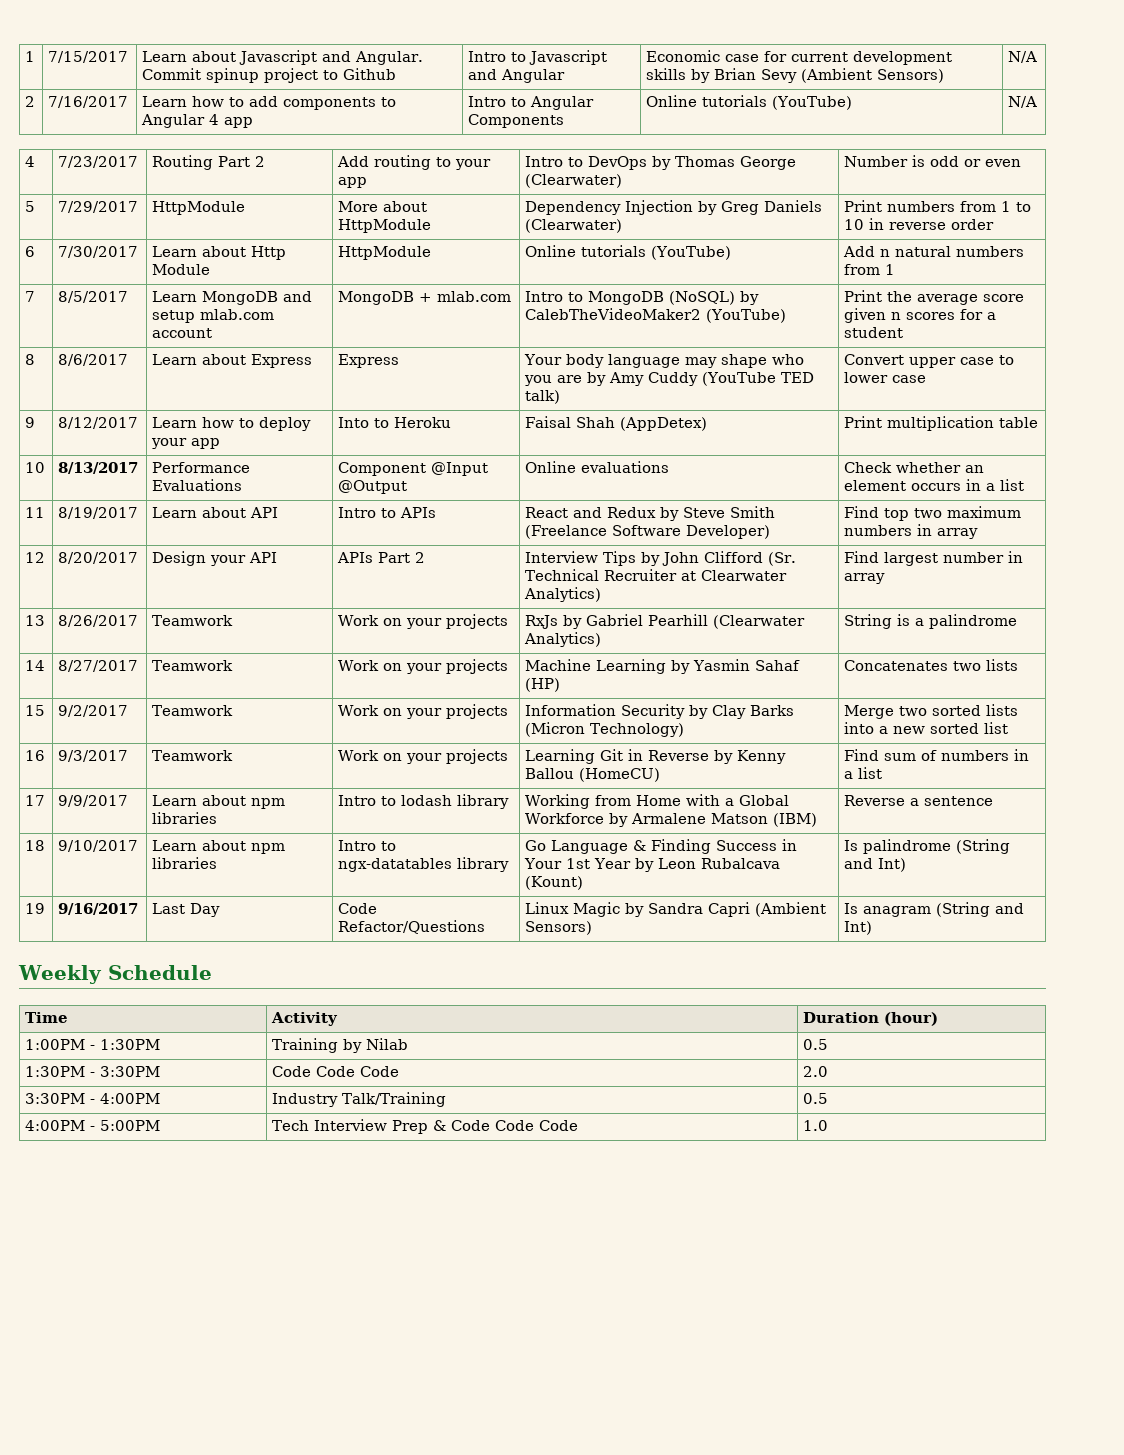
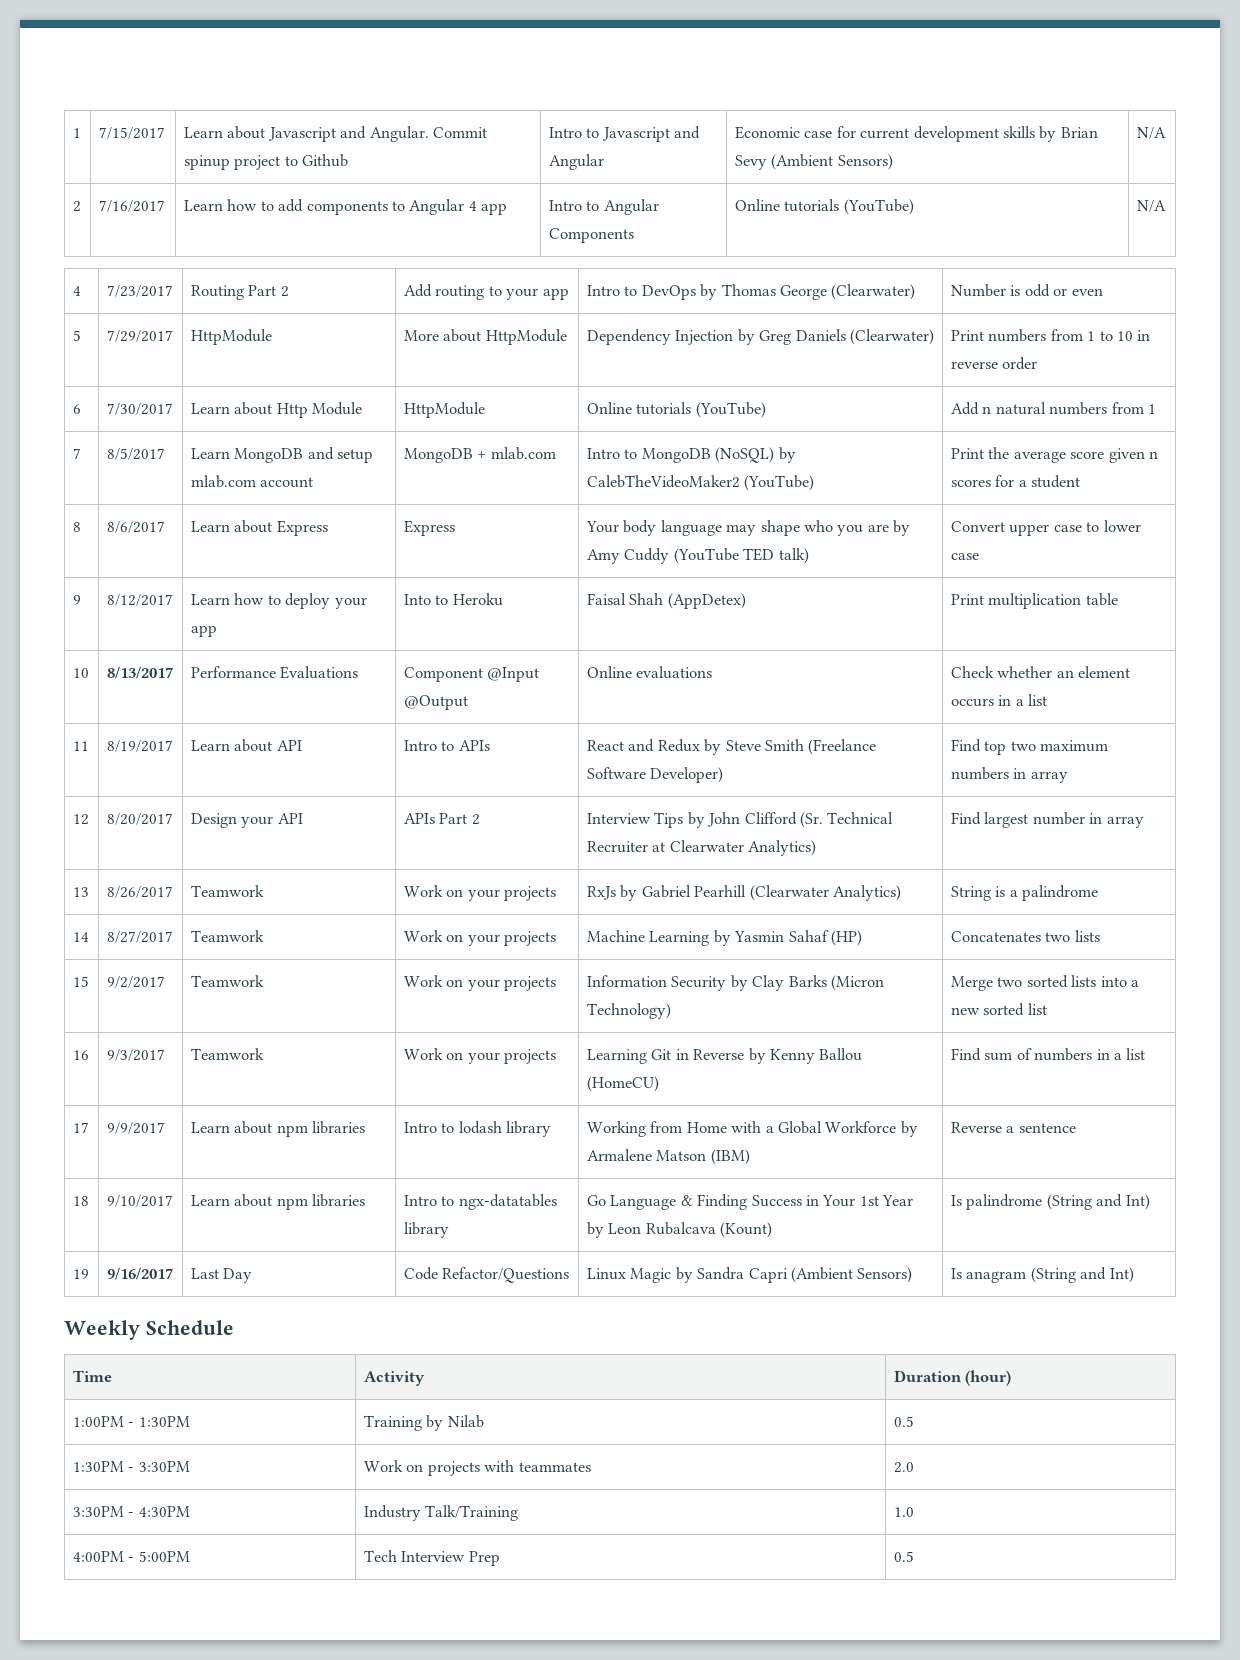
[272,1066,400,1077] Code Code Code -> [363,1460,591,1476] Work on projects with teammates
[100,1093,161,1104] 4:00PM -> [138,1506,190,1517] 4:30PM
[803,1093,829,1104] 0.5 -> [893,1507,914,1517] 1.0
[433,1120,579,1131] [803,1120,829,1131] & Code Code Code | 1.0 -> [893,1551,914,1562] | 0.5

